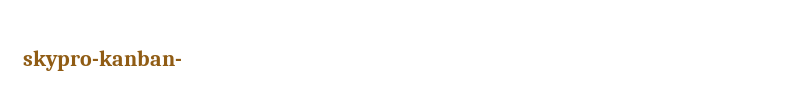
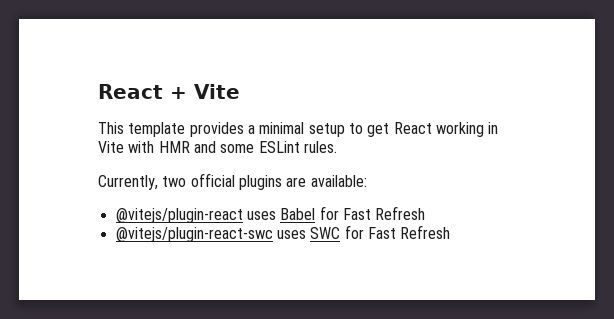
[23,50,182,71] skypro-kanban- -> [98,84,240,99] [98,122,499,137] [98,141,337,153] [98,173,367,190] [115,206,426,223] [115,225,451,242] React + Vite // This template provides a minimal setup to get React working in Vite with HMR and some ESLint rules. // Currently, two official plugins are available: // @vitejs/plugin-react uses Babel for Fast Refresh // @vitejs/plugin-react-swc uses SWC for Fast Refresh

